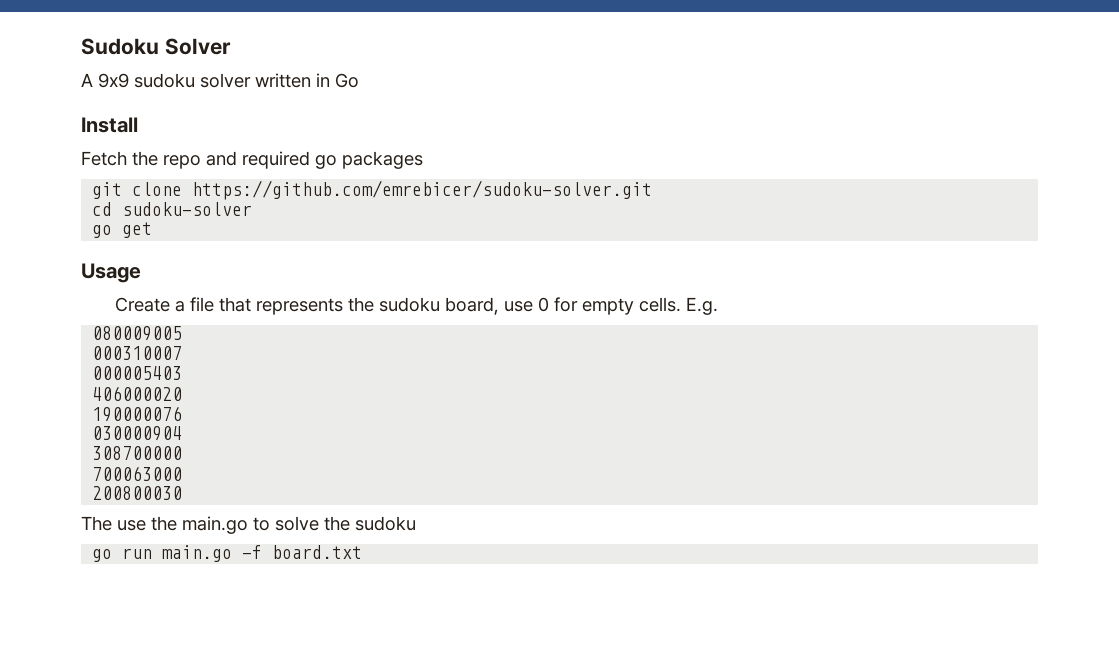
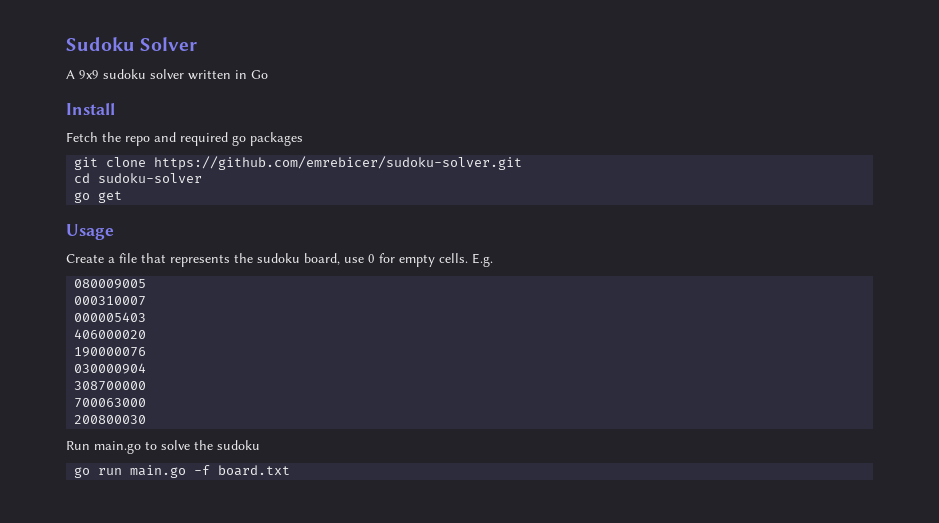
[81,516,177,531] The use the -> [66,441,90,450] Run

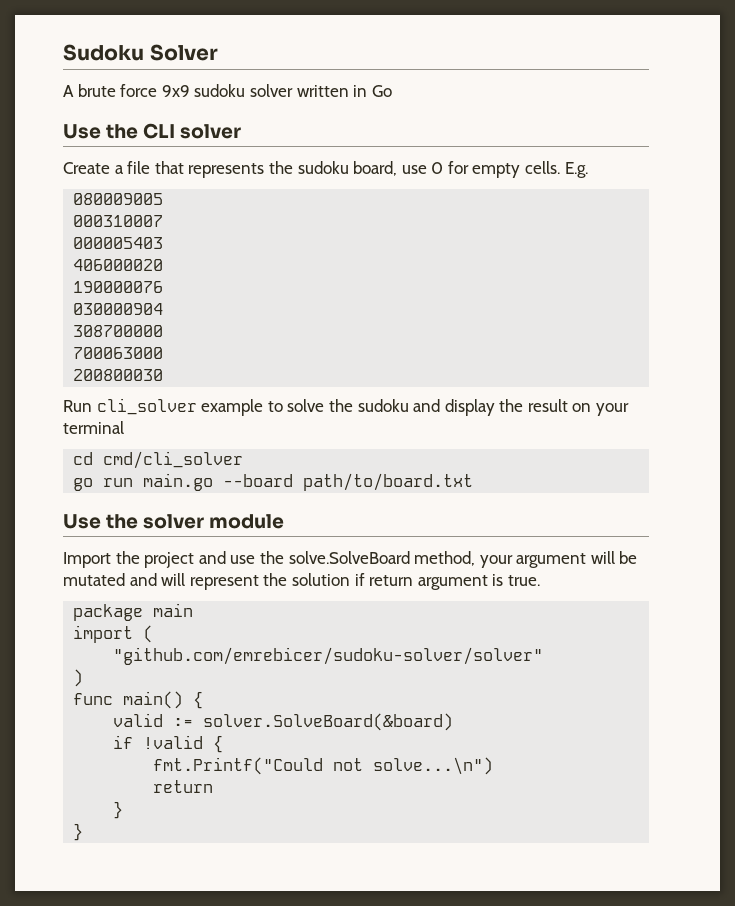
(75, 74) none -> [77,84,158,97] brute force
[66,103,115,115] [66,132,303,146] [74,156,523,170] [74,173,203,183] [74,191,123,203] [66,224,114,240] Install // Fetch the repo and required go packages // git clone https://github.com/emrebicer/sudoku-solver.git // cd sudoku-solver // go get // Usage -> [63,123,242,139] Use the CLI solver
[94,441,141,454] main.go -> [96,398,264,416] cli_solver example
[74,465,291,478] // go run main.go -f board.txt -> [413,399,630,416] [63,421,124,434] [73,451,244,469] [73,473,474,491] [63,514,285,529] [63,551,638,568] [63,573,540,590] [73,603,194,621] [73,625,154,643] [113,647,544,665] [73,669,84,687] [73,691,204,709] [113,713,454,731] [113,735,224,753] [153,757,494,775] [153,780,214,793] [113,801,124,819] [73,823,84,841] and display the result on your terminal // cd cmd/cli_solver // go run main.go --board path/to/board.txt // Use the solver module // Import the project and use the solve.SolveBoard method, your argument will be mutated and will represent the solution if return argument is true. // package main // import ( // "github.com/emrebicer/sudoku-solver/solver" // ) // func main() { // valid := solver.SolveBoard(&board) // if !valid { // fmt.Printf("Could not solve...\n") // return // } // }

